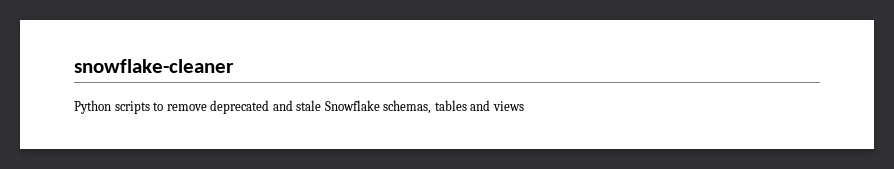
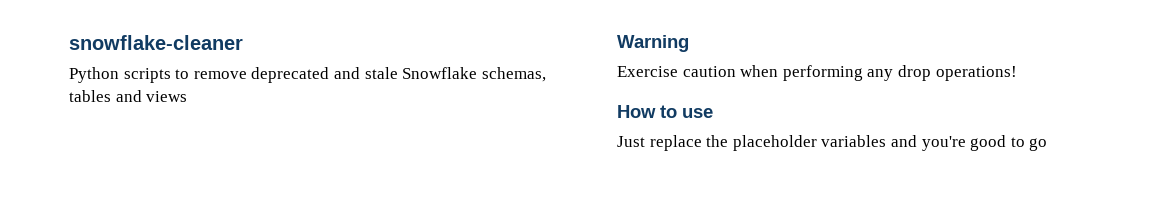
(524, 106) none -> [617,35,689,52] [617,65,1017,81] [617,105,713,118] [617,135,1048,151] // Warning // Exercise caution when performing any drop operations! // How to use // Just replace the placeholder variables and you're good to go

